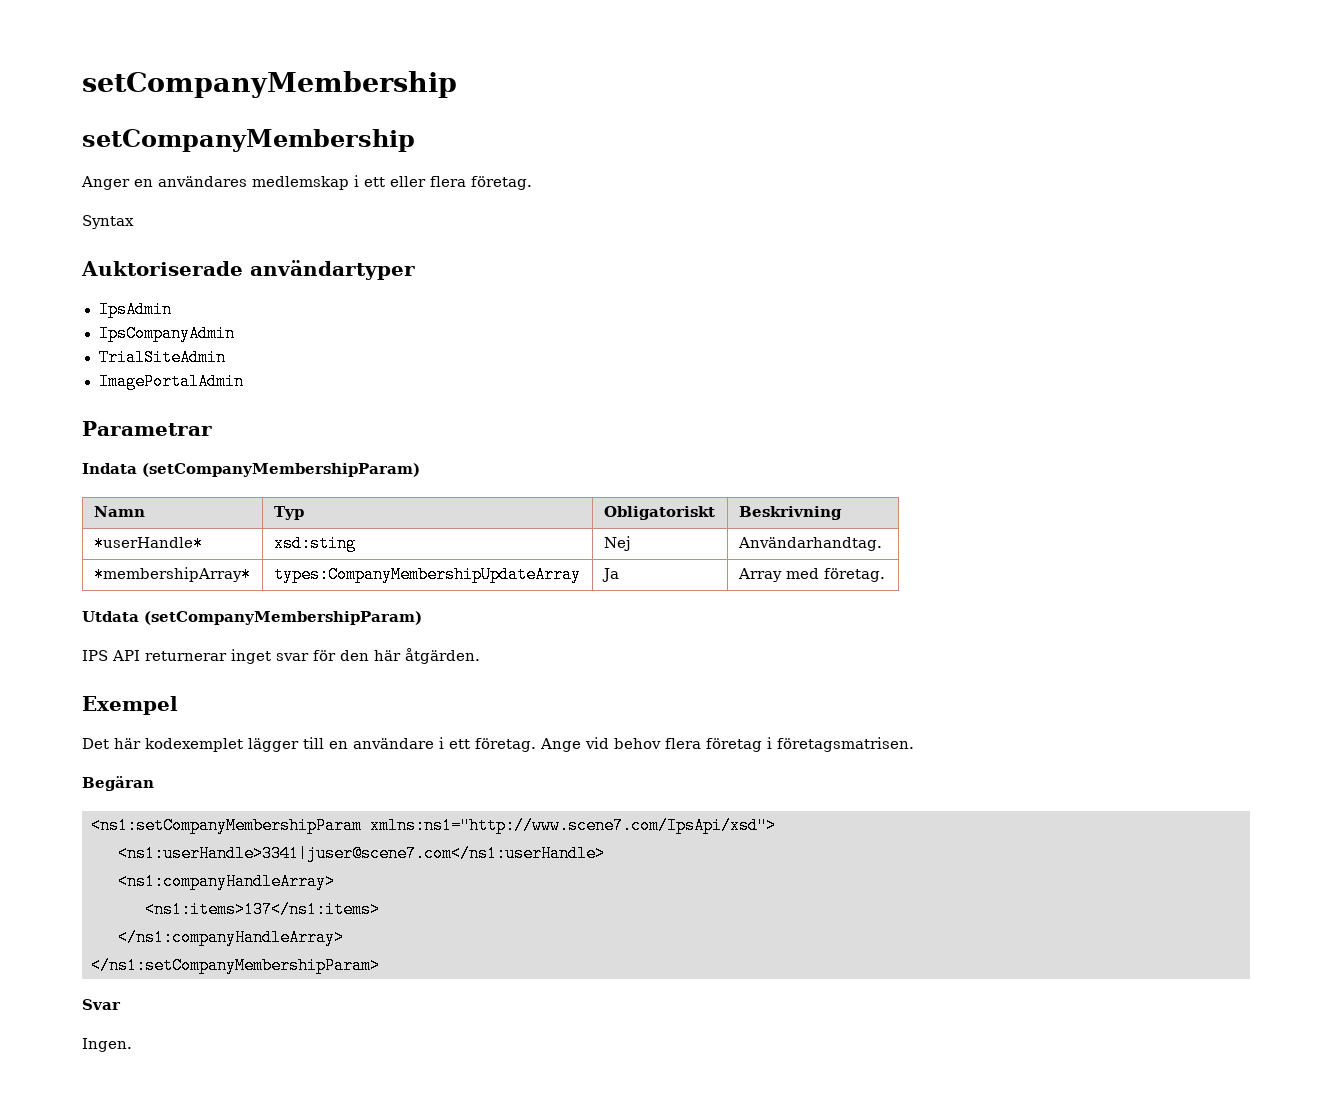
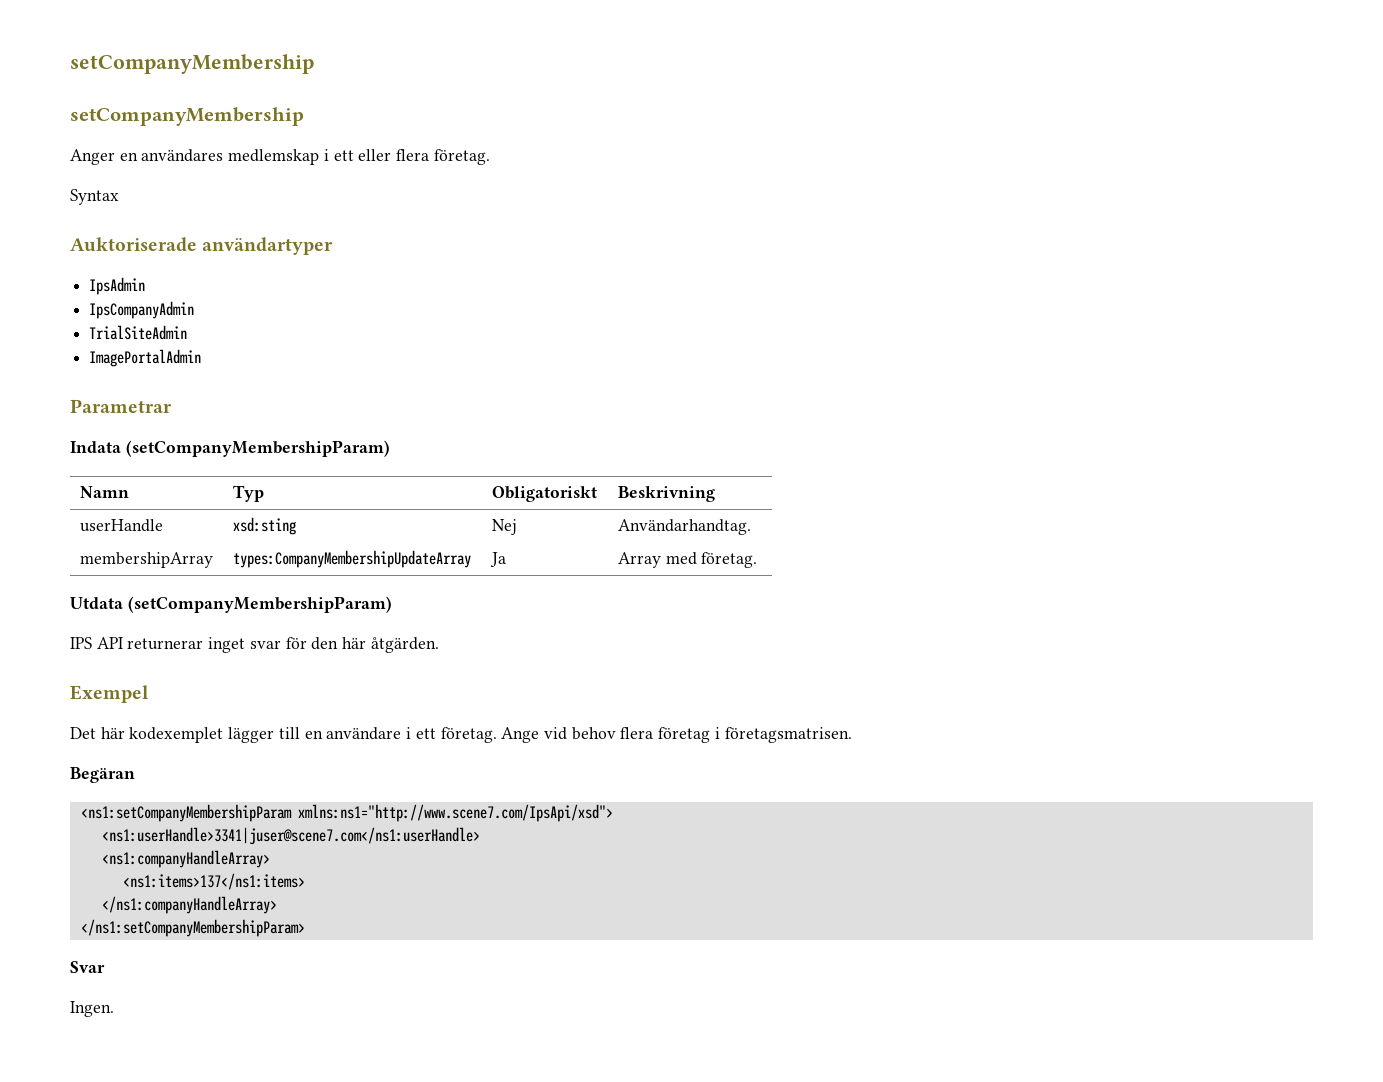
[93,535,203,552] *userHandle* -> [79,519,163,532] userHandle
[93,566,251,583] *membershipArray* -> [79,552,213,568] membershipArray

